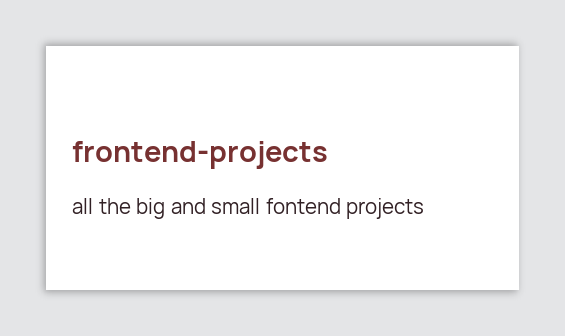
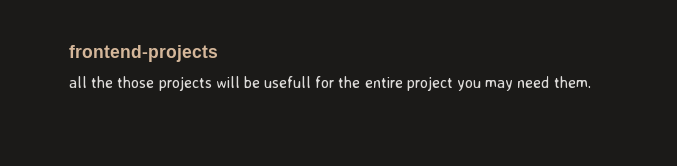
[136,198,425,219] big and small fontend projects -> [117,76,591,91] those projects will be usefull for the entire project you may need them.

